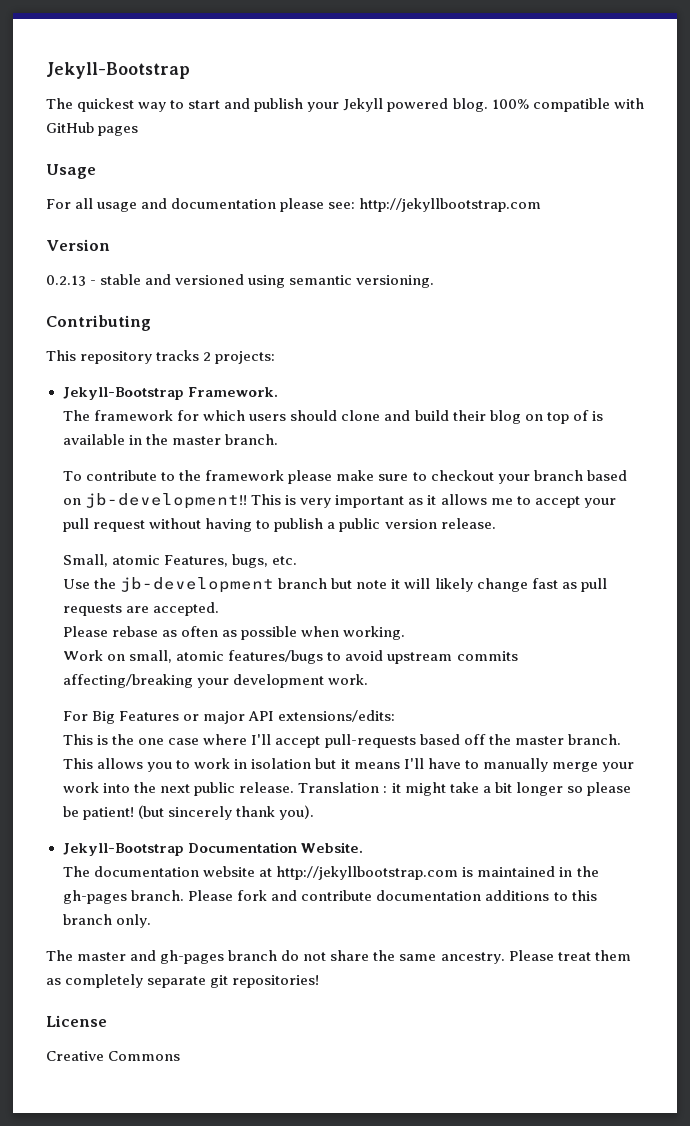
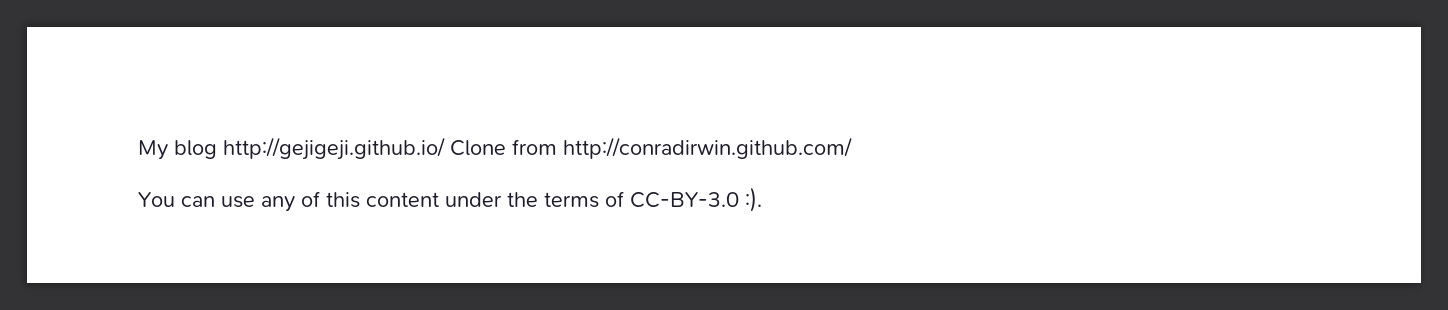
[46,62,190,79] [46,98,644,112] [46,122,139,136] [46,164,96,179] [46,198,542,212] [46,239,110,251] [46,274,435,288] [46,315,151,331] [46,350,276,364] [62,387,278,400] [63,410,603,424] [63,434,279,445] [63,470,627,484] [63,493,616,509] [63,518,496,532] [63,554,298,568] [63,577,607,593] [63,602,220,616] [63,626,406,640] [63,650,518,664] [63,674,369,688] [63,710,396,724] [63,734,621,748] [63,758,634,772] [63,782,631,796] [63,805,315,820] [62,842,363,856] [63,866,599,880] [63,890,597,904] [63,914,152,928] [46,950,631,964] [46,974,320,988] [46,1015,107,1027] [46,1051,181,1061] Jekyll-Bootstrap // The quickest way to start and publish your Jekyll powered blog. 100% compatible with GitHub pages // Usage // For all usage and documentation please see: http://jekyllbootstrap.com // Version // 0.2.13 - stable and versioned using semantic versioning. // Contributing // This repository tracks 2 projects: // Jekyll-Bootstrap Framework. // The framework for which users should clone and build their blog on top of is available in the master branch. // To contribute to the framework please make sure to checkout your branch based on jb-development!! This is very important as it allows me to accept your pull request without having to publish a public version release. // Small, atomic Features, bugs, etc. // Use the jb-development branch but note it will likely change fast as pull requests are accepted. // Please rebase as often as possible when working. // Work on small, atomic features/bugs to avoid upstream commits affecting/breaking your development work. // For Big Features or major API extensions/edits: // This is the one case where I'll accept pull-requests based off the master branch. This allows you to work in isolation but it means I'll have to manually merge your work into the next public release. Translation : it might take a bit longer so please be patient! (but sincerely thank you). // Jekyll-Bootstrap Documentation Website. // The documentation website at http://jekyllbootstrap.com is maintained in the gh-pages branch. Please fork and contribute documentation additions to this branch only. // The master and gh-pages branch do not share the same ancestry. Please treat them as completely separate git repositories! // License // Creative Commons -> [138,137,852,160] [138,187,762,212] My blog http://gejigeji.github.io/ Clone from http://conradirwin.github.com/ // You can use any of this content under the terms of CC-BY-3.0 :).

